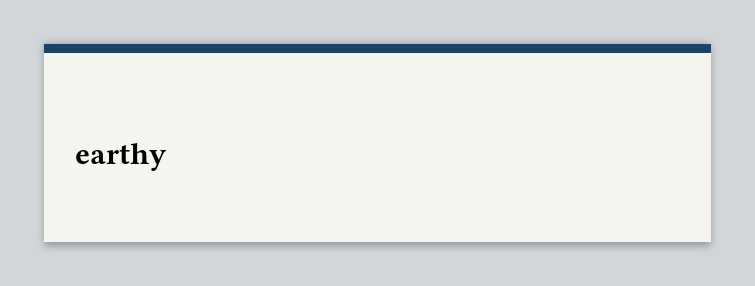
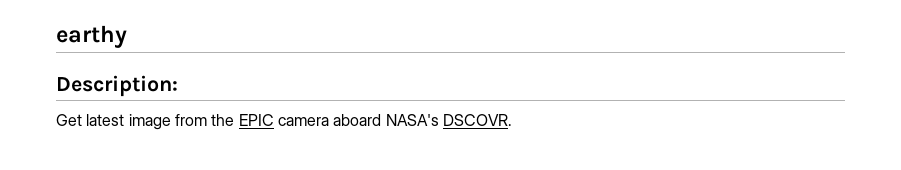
(167, 157) none -> [56,75,178,97] [56,114,512,130] // Description: // Get latest image from the EPIC camera aboard NASA's DSCOVR.

